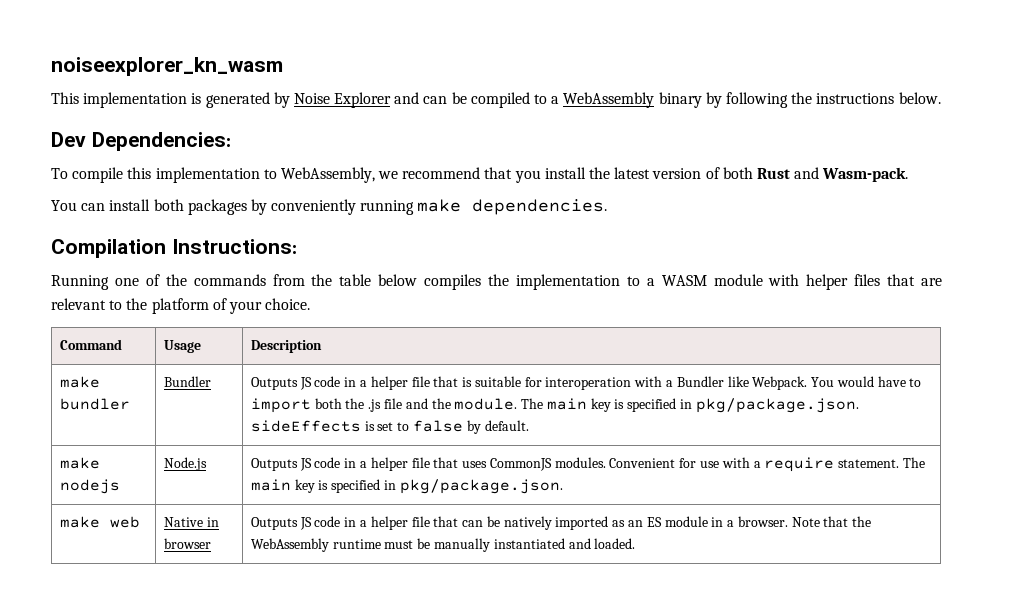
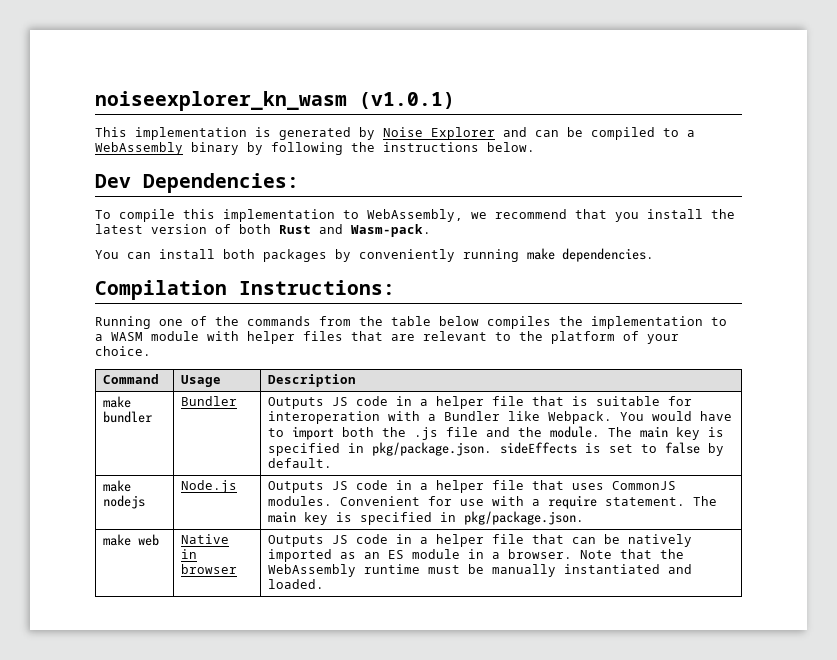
(283, 66) none -> [359,92,455,109] (v1.0.1)

